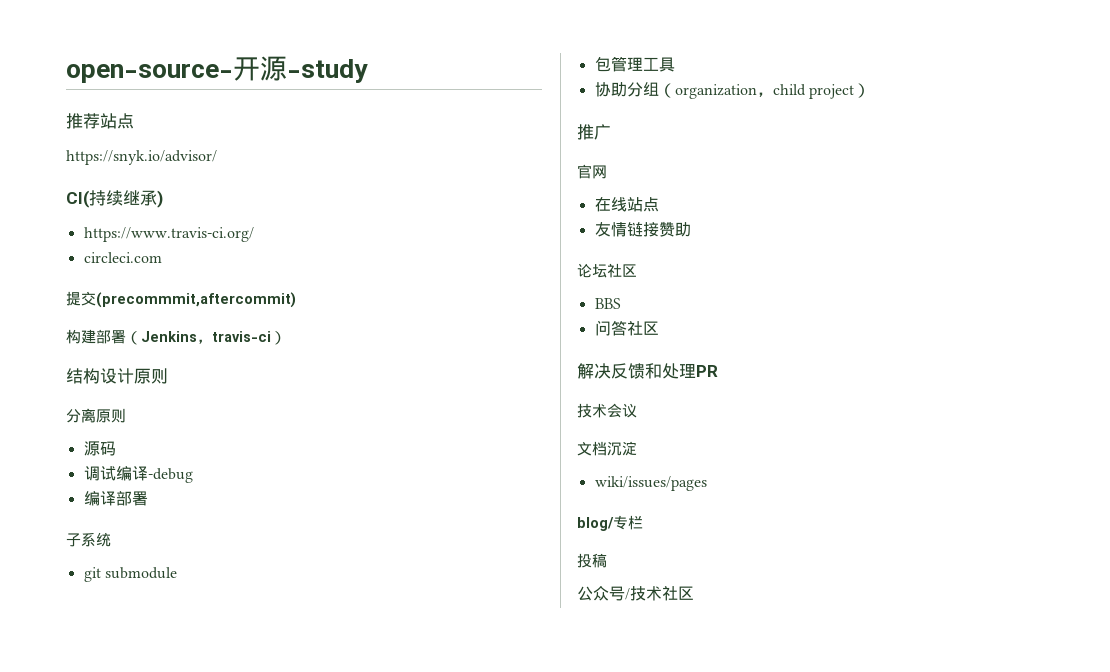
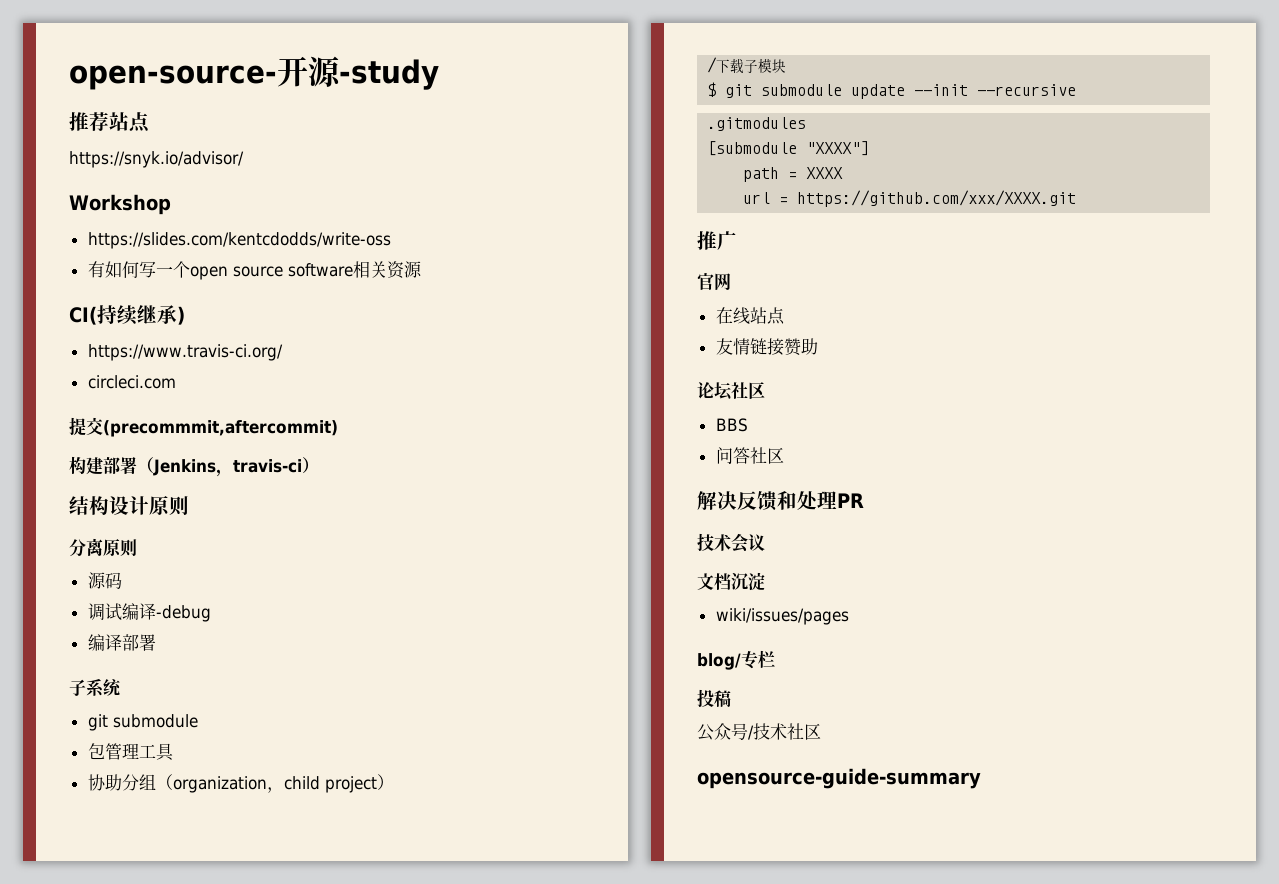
(217, 157) none -> [69,194,171,215] [87,232,391,249] [87,261,422,280] // Workshop // https://slides.com/kentcdodds/write-oss // 有如何写一个open source software相关资源
(870, 90) none -> [707,57,787,74] [707,82,1077,99] [707,117,807,131] [707,141,870,156] [743,167,844,182] [743,190,1077,207] // /下载子模块 // $ git submodule update --init --recursive // .gitmodules // [submodule "XXXX"] // path = XXXX // url = https://github.com/xxx/XXXX.git
(694, 593) none -> [697,768,981,789] // opensource-guide-summary

